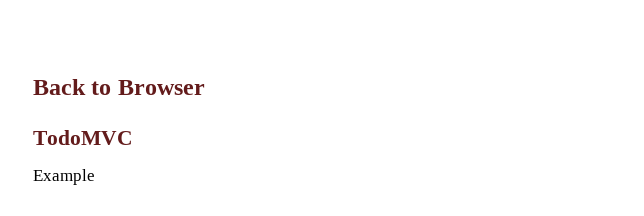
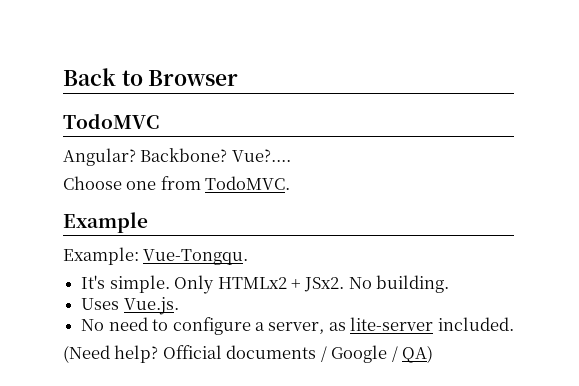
[33,169,95,185] Example -> [63,148,291,166] [63,176,291,190] [63,212,148,233] [63,247,249,265] [81,275,450,294] [81,297,179,315] [81,317,514,335] [63,345,434,363] Angular? Backbone? Vue?.... // Choose one from TodoMVC. // Example // Example: Vue-Tongqu. // It's simple. Only HTMLx2 + JSx2. No building. // Uses Vue.js. // No need to configure a server, as lite-server included. // (Need help? Official documents / Google / QA)

